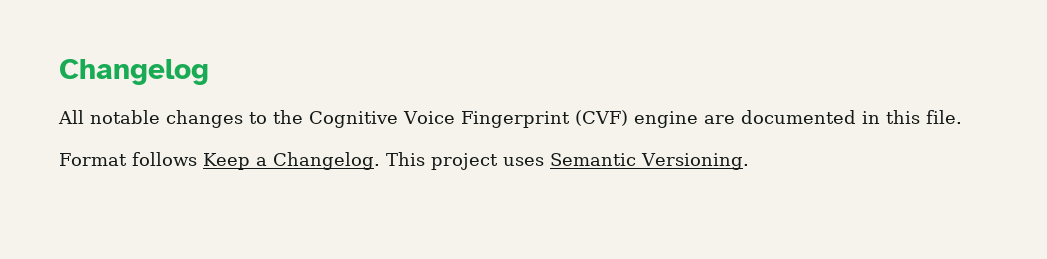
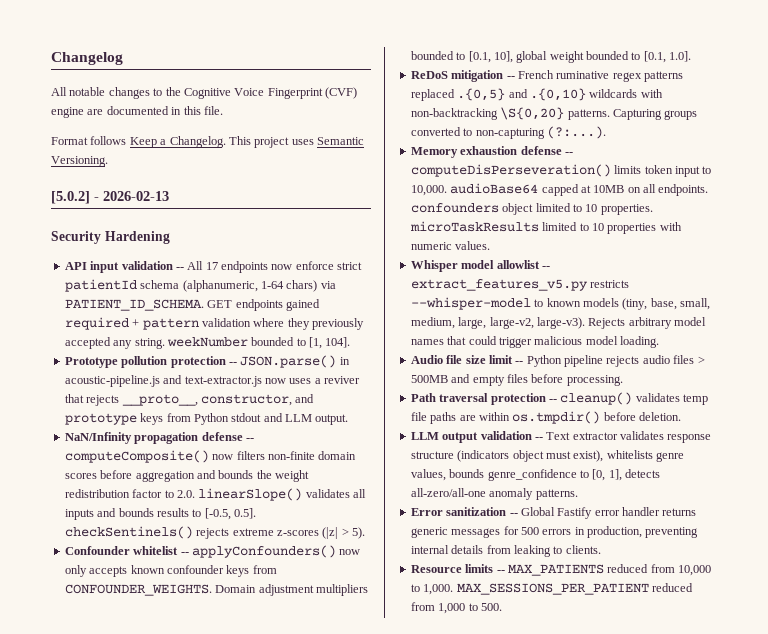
(749, 161) none -> [51,191,169,204] [51,231,170,244] [64,261,363,273] [64,279,336,292] [64,299,320,311] [64,317,364,330] [64,337,351,349] [64,355,350,368] [64,375,360,387] [64,394,315,406] [64,413,349,425] [64,432,254,444] [64,450,357,463] [64,470,309,482] [64,488,366,501] [64,508,256,520] [64,526,365,539] [64,545,361,558] [64,565,277,577] [64,584,368,596] [410,51,692,63] [410,70,683,82] [410,88,663,101] [410,107,698,120] [410,126,606,139] [410,146,573,158] [410,164,712,177] [410,183,709,196] [410,203,653,215] [409,221,682,234] [410,241,491,250] [410,260,550,272] [410,279,630,291] [410,297,710,310] [410,317,706,329] [410,336,659,348] [410,355,705,367] [410,374,623,386] [410,392,708,405] [410,411,681,424] [410,431,712,443] [410,450,684,462] [410,469,660,481] [410,488,578,500] [410,507,697,519] [410,526,699,538] [410,545,601,557] [410,564,711,576] [410,583,693,595] [410,602,502,614] // [5.0.2] - 2026-02-13 // Security Hardening // API input validation -- All 17 endpoints now enforce strict patientId schema (alphanumeric, 1-64 chars) via PATIENT_ID_SCHEMA. GET endpoints gained required + pattern validation where they previously accepted any string. weekNumber bounded to [1, 104]. // Prototype pollution protection -- JSON.parse() in acoustic-pipeline.js and text-extractor.js now uses a reviver that rejects __proto__, constructor, and prototype keys from Python stdout and LLM output. // NaN/Infinity propagation defense -- computeComposite() now filters non-finite domain scores before aggregation and bounds the weight redistribution factor to 2.0. linearSlope() validates all inputs and bounds results to [-0.5, 0.5]. checkSentinels() rejects extreme z-scores (|z| > 5). // Confounder whitelist -- applyConfounders() now only accepts known confounder keys from CONFOUNDER_WEIGHTS. Domain adjustment multipliers bounded to [0.1, 10], global weight bounded to [0.1, 1.0]. // ReDoS mitigation -- French ruminative regex patterns replaced .{0,5} and .{0,10} wildcards with non-backtracking \S{0,20} patterns. Capturing groups converted to non-capturing (?:...). // Memory exhaustion defense -- computeDisPerseveration() limits token input to 10,000. audioBase64 capped at 10MB on all endpoints. confounders object limited to 10 properties. microTaskResults limited to 10 properties with numeric values. // Whisper model allowlist -- extract_features_v5.py restricts --whisper-model to known models (tiny, base, small, medium, large, large-v2, large-v3). Rejects arbitrary model names that could trigger malicious model loading. // Audio file size limit -- Python pipeline rejects audio files > 500MB and empty files before processing. // Path traversal protection -- cleanup() validates temp file paths are within os.tmpdir() before deletion. // LLM output validation -- Text extractor validates response structure (indicators object must exist), whitelists genre values, bounds genre_confidence to [0, 1], detects all-zero/all-one anomaly patterns. // Error sanitization -- Global Fastify error handler returns generic messages for 500 errors in production, preventing internal details from leaking to clients. // Resource limits -- MAX_PATIENTS reduced from 10,000 to 1,000. MAX_SESSIONS_PER_PATIENT reduced from 1,000 to 500.

